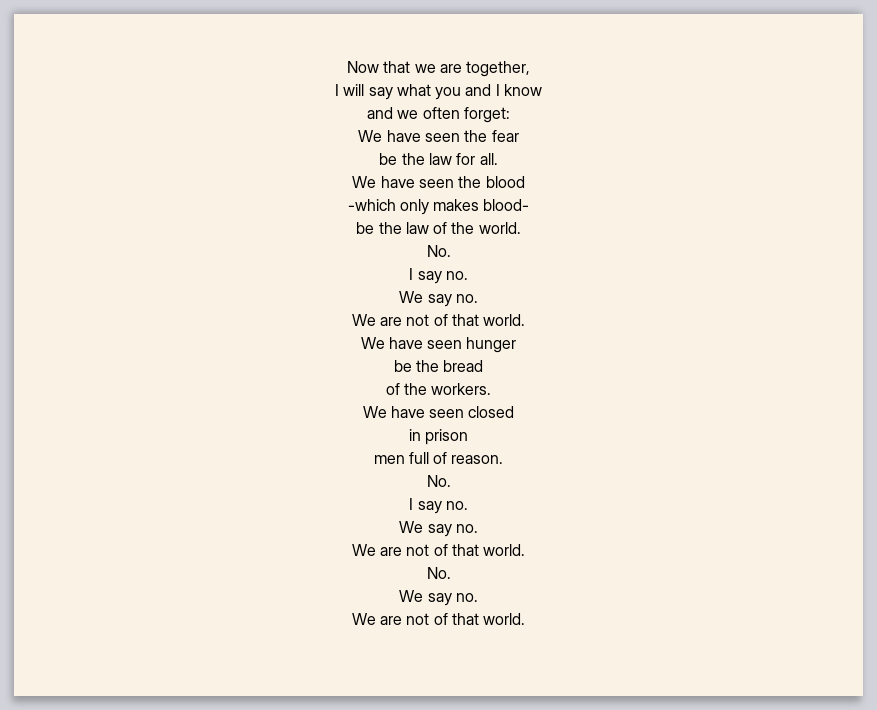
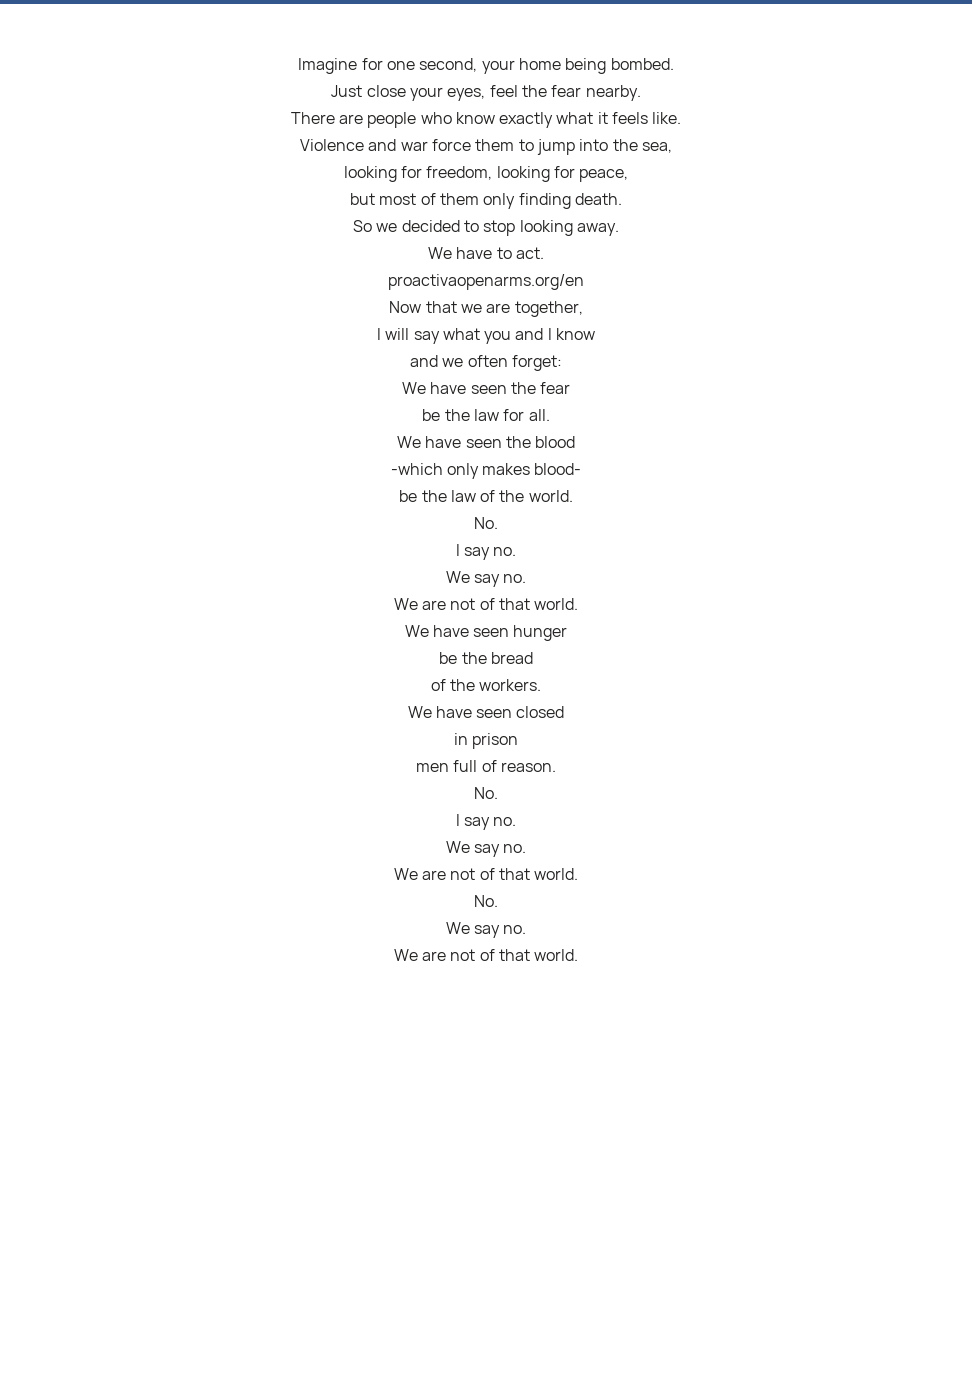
(346, 67) none -> [298,58,674,74] [331,85,641,101] [290,112,682,128] [300,139,672,155] [343,166,629,182] [350,193,622,209] [353,220,619,236] [428,247,544,259] [388,274,584,290] Imagine for one second, your home being bombed. // Just close your eyes, feel the fear nearby. // There are people who know exactly what it feels like. // Violence and war force them to jump into the sea, // looking for freedom, looking for peace, // but most of them only finding death. // So we decided to stop looking away. // We have to act. // proactivaopenarms.org/en //

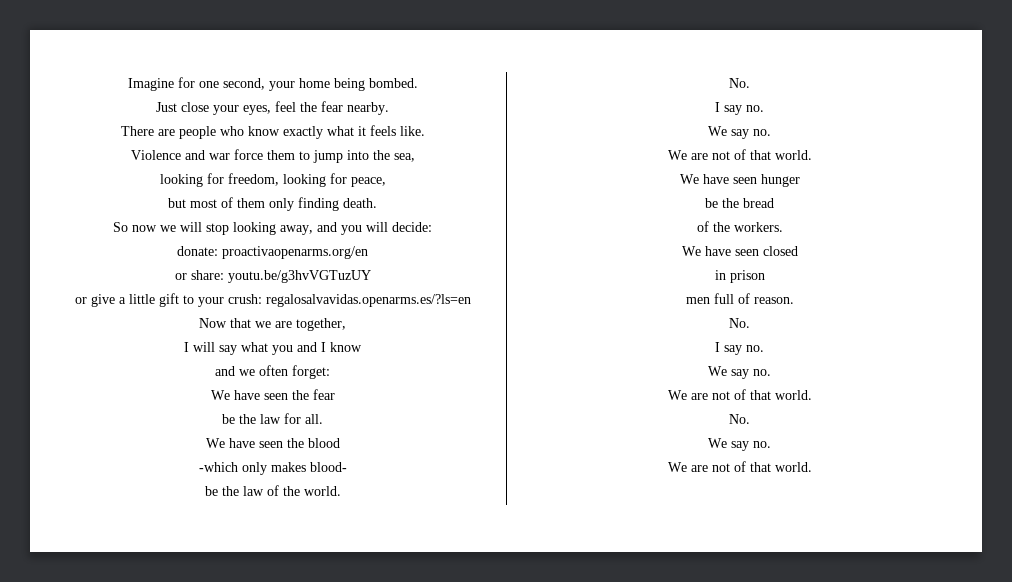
[376,220,619,236] [428,247,544,259] [388,274,584,290] we decided to stop looking away. // We have to act. // proactivaopenarms.org/en -> [132,222,432,235] [177,246,368,259] [174,270,371,283] [74,293,471,307] now we will stop looking away, and you will decide: // donate: proactivaopenarms.org/en // or share: youtu.be/g3hvVGTuzUY // or give a little gift to your crush: regalosalvavidas.openarms.es/?ls=en

